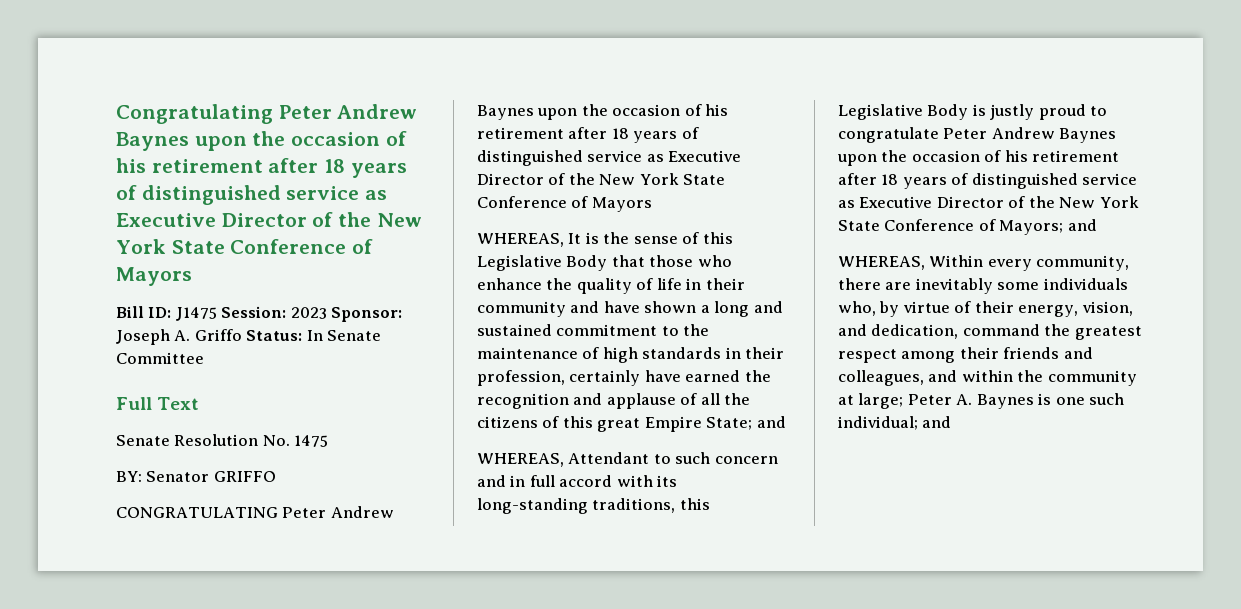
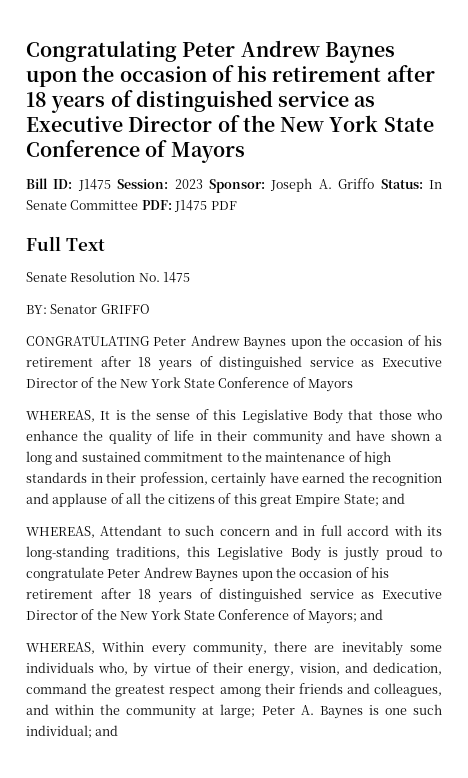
(204, 358) none -> [141,200,237,212] PDF: J1475 PDF

